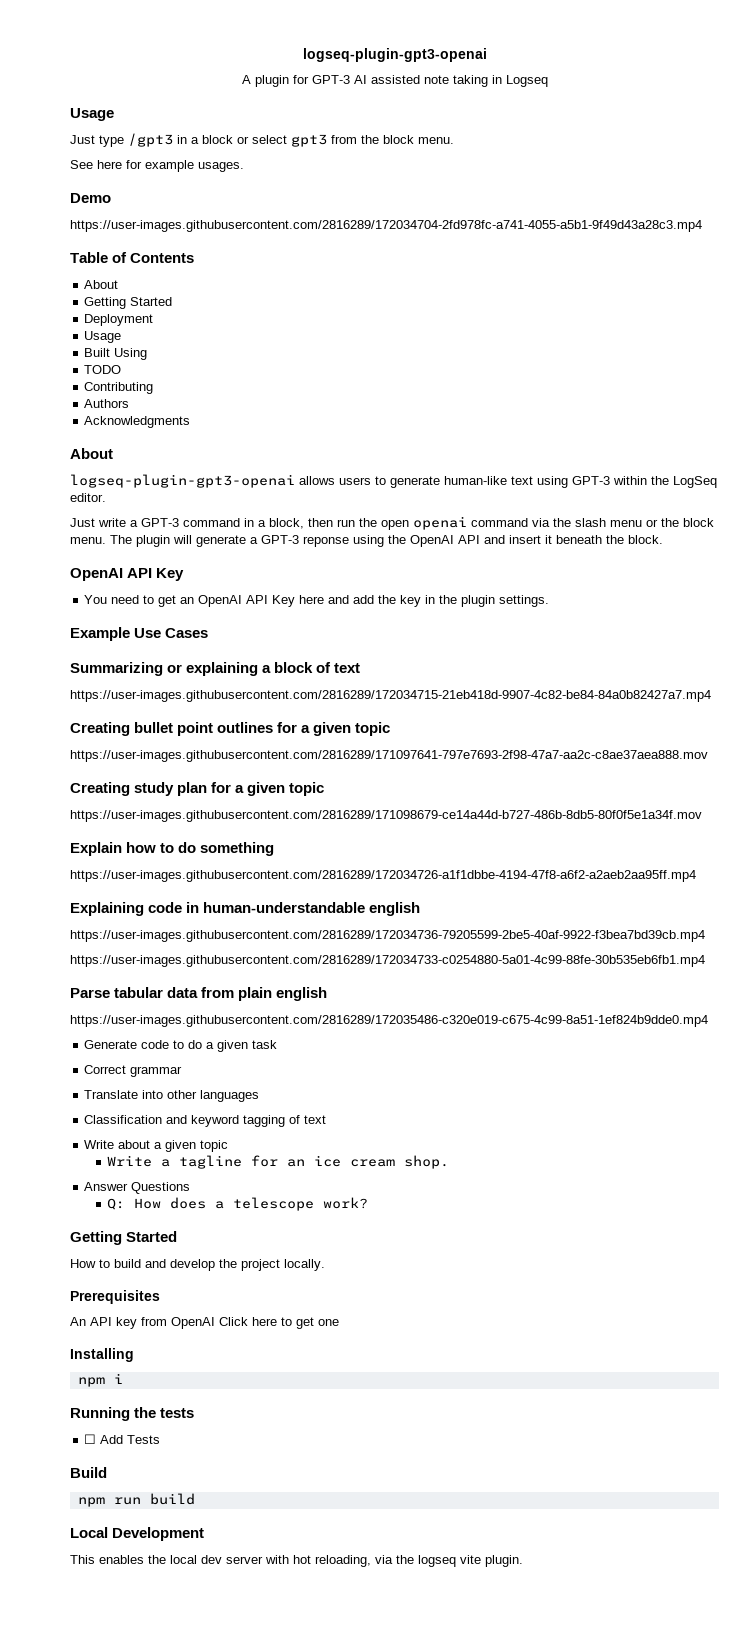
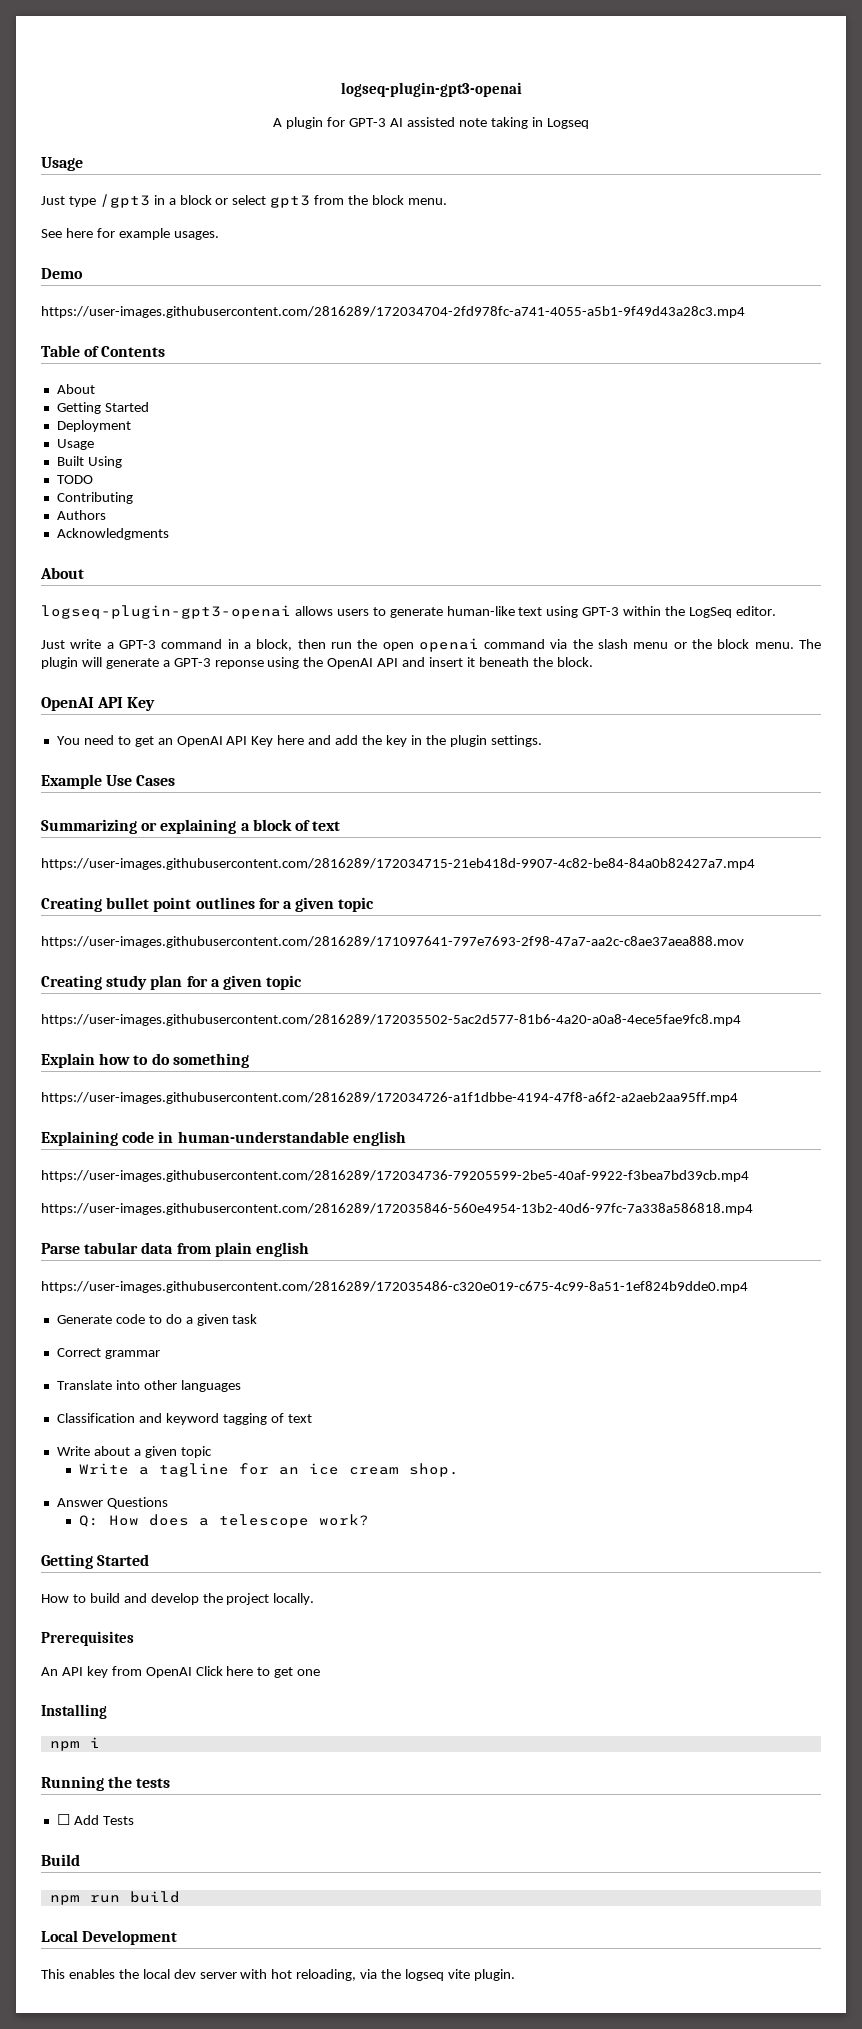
[70,810,702,822] https://user-images.githubusercontent.com/2816289/171098679-ce14a44d-b727-486b-8db5-80f0f5e1a34f.mov -> [41,1014,741,1026] https://user-images.githubusercontent.com/2816289/172035502-5ac2d577-81b6-4a20-a0a8-4ece5fae9fc8.mp4
[70,955,705,967] https://user-images.githubusercontent.com/2816289/172034733-c0254880-5a01-4c99-88fe-30b535eb6fb1.mp4 -> [41,1203,753,1215] https://user-images.githubusercontent.com/2816289/172035846-560e4954-13b2-40d6-97fc-7a338a586818.mp4

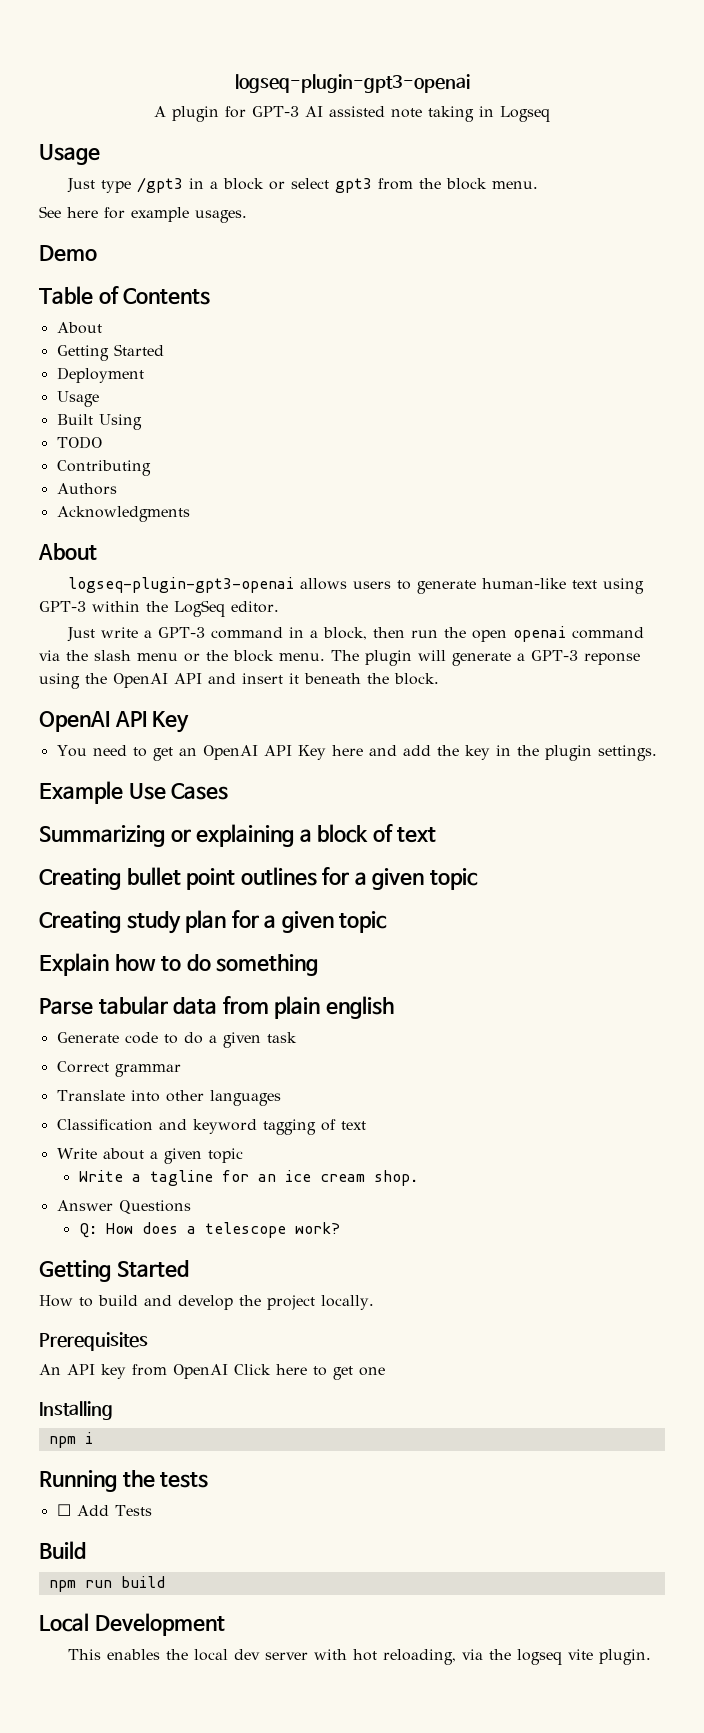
[41,306,745,318] // https://user-images.githubusercontent.com/2816289/172034704-2fd978fc-a741-4055-a5b1-9f49d43a28c3.mp4 -> (97, 253) none
[41,858,755,870] // https://user-images.githubusercontent.com/2816289/172034715-21eb418d-9907-4c82-be84-84a0b82427a7.mp4 -> (437, 835) none
[41,936,744,948] // https://user-images.githubusercontent.com/2816289/171097641-797e7693-2f98-47a7-aa2c-c8ae37aea888.mov -> (478, 879) none
[41,1014,741,1026] // https://user-images.githubusercontent.com/2816289/172035502-5ac2d577-81b6-4a20-a0a8-4ece5fae9fc8.mp4 -> (388, 922) none
[41,1092,738,1104] [41,1131,406,1146] [41,1170,749,1182] [41,1203,753,1215] // https://user-images.githubusercontent.com/2816289/172034726-a1f1dbbe-4194-47f8-a6f2-a2aeb2aa95ff.mp4 // Explaining code in human-understandable english // https://user-images.githubusercontent.com/2816289/172034736-79205599-2be5-40af-9922-f3bea7bd39cb.mp4 // https://user-images.githubusercontent.com/2816289/172035846-560e4954-13b2-40d6-97fc-7a338a586818.mp4 -> (319, 965) none
[41,1281,748,1293] // https://user-images.githubusercontent.com/2816289/172035486-c320e019-c675-4c99-8a51-1ef824b9dde0.mp4 -> (394, 1007) none

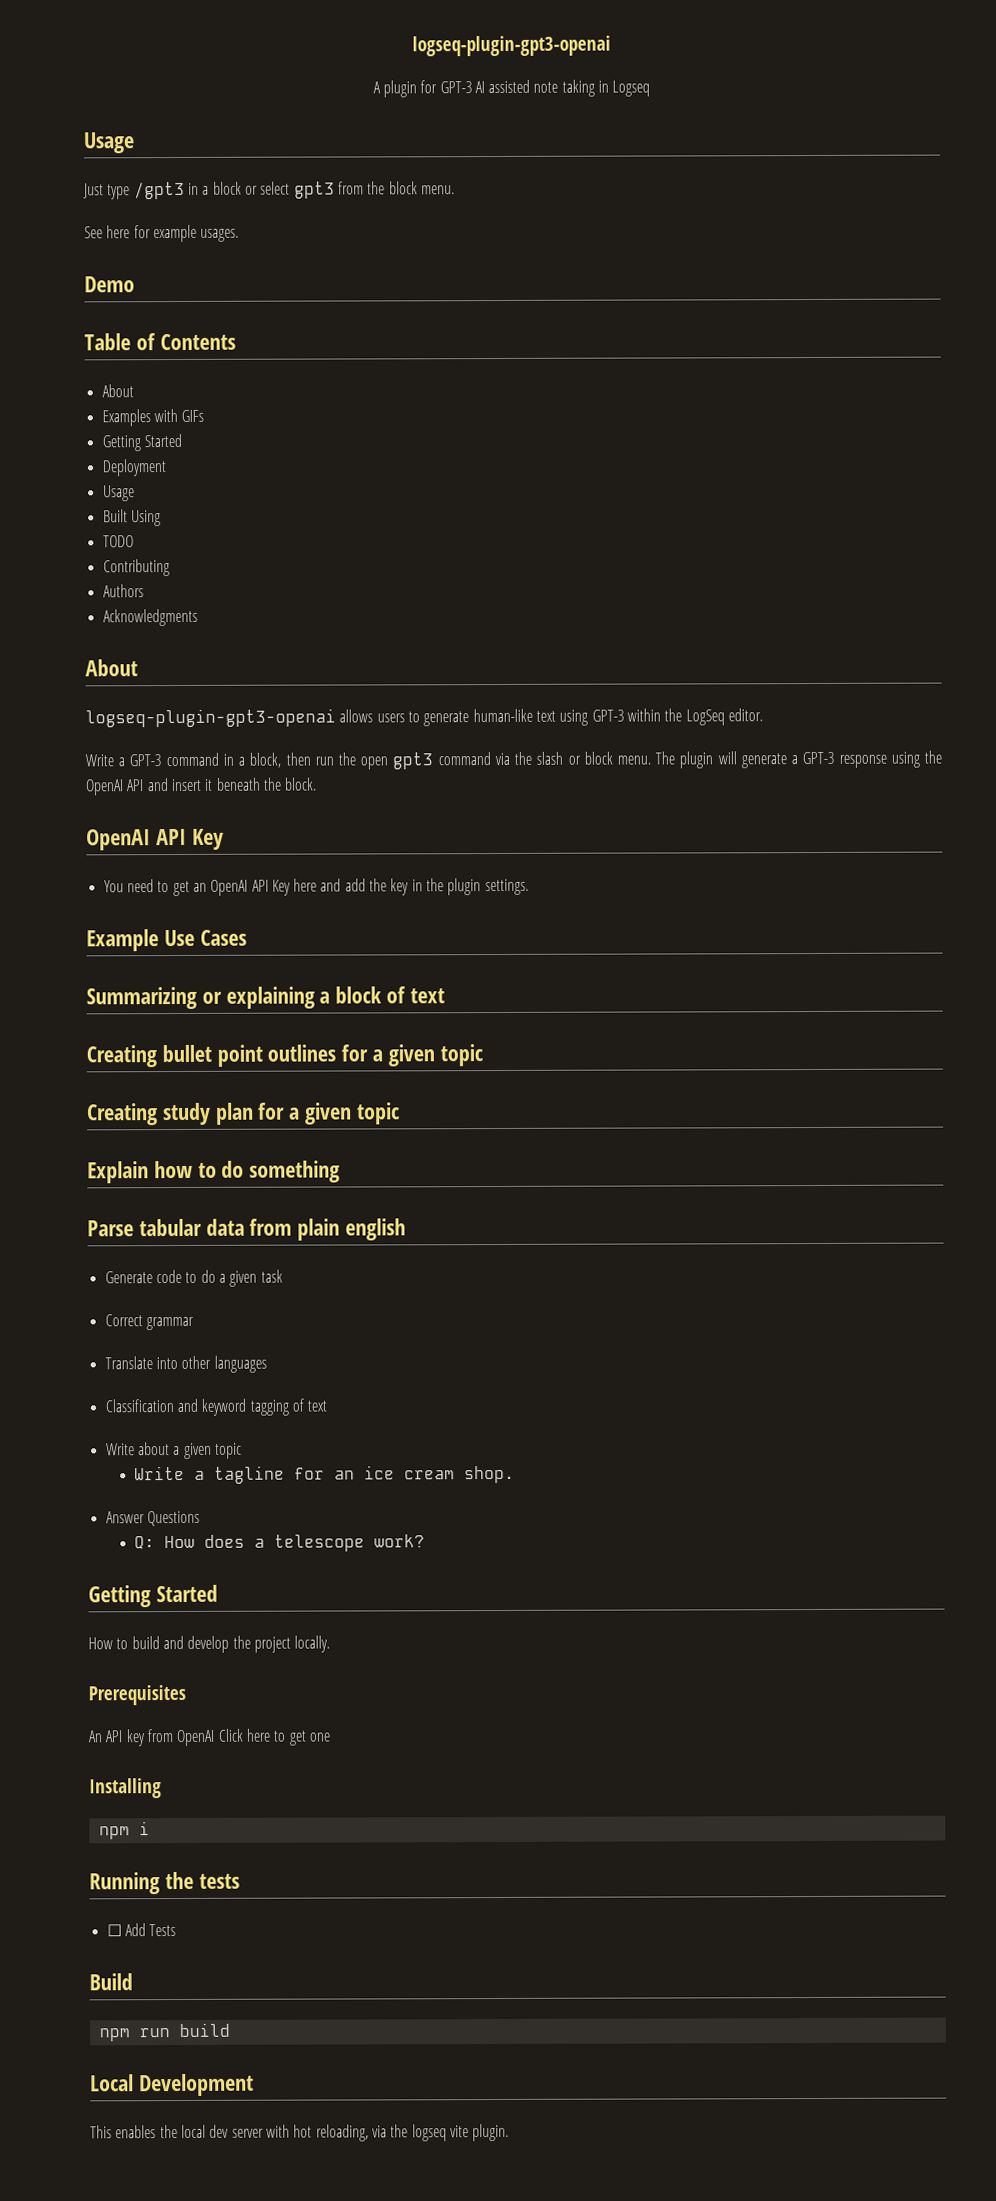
(102, 328) none -> [101,409,205,427] // Examples with GIFs
[67,627,139,642] Just write -> [85,754,114,767] Write
[513,626,567,642] openai -> [392,752,434,770] gpt3
[137,650,228,662] menu or the -> [567,755,581,765] or
[584,653,640,665] reponse -> [838,754,887,768] response

